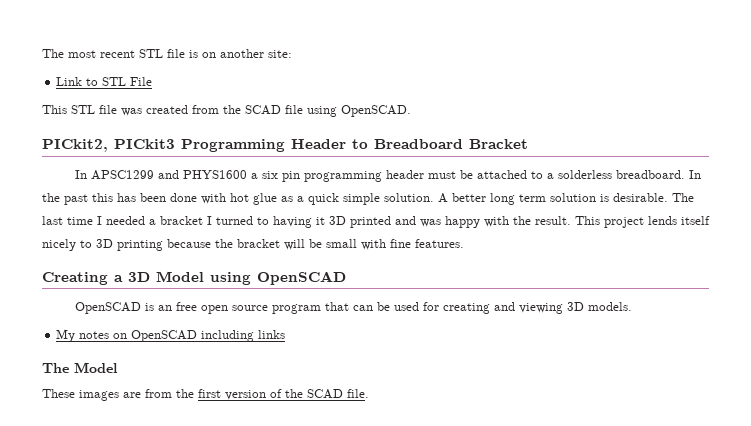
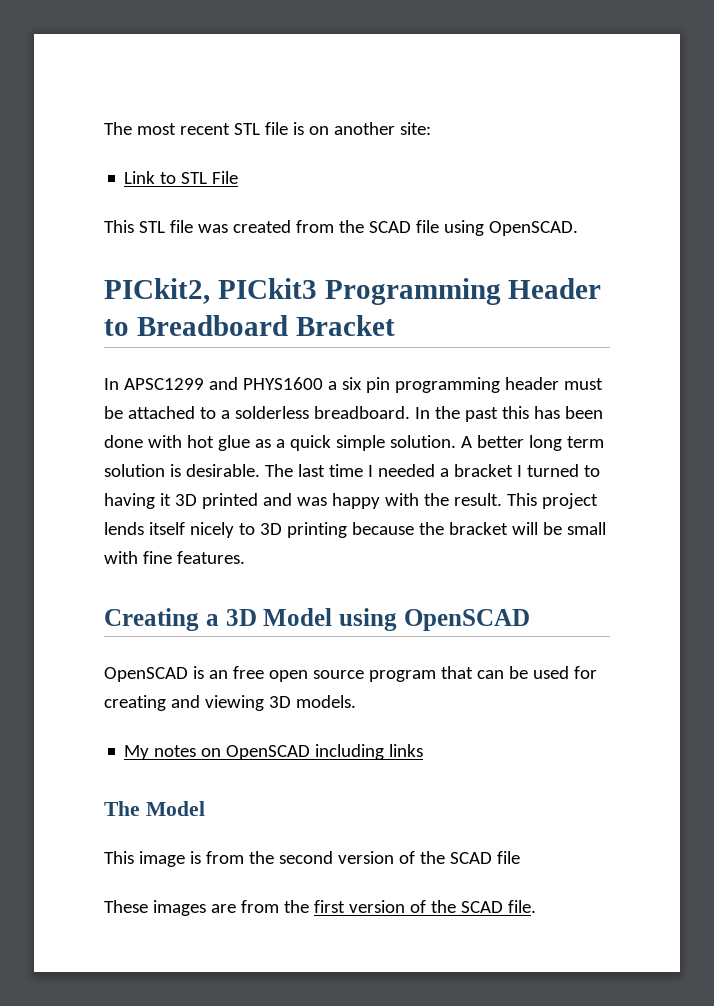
(118, 367) none -> [104,851,520,867] // This image is from the second version of the SCAD file

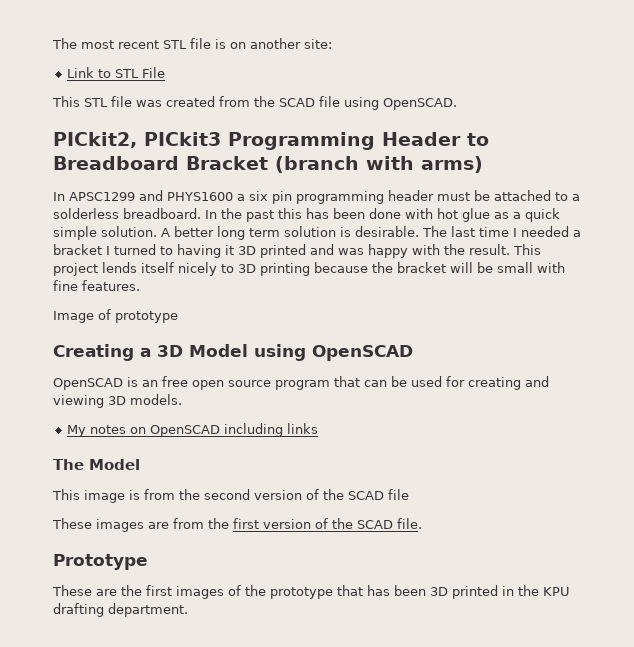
(395, 325) none -> [275,156,483,173] (branch with arms)
(245, 557) none -> [53,309,178,323] // Image of prototype
(536, 906) none -> [53,554,148,570] [52,585,570,599] [53,603,188,617] // Prototype // These are the first images of the prototype that has been 3D printed in the KPU drafting department.

